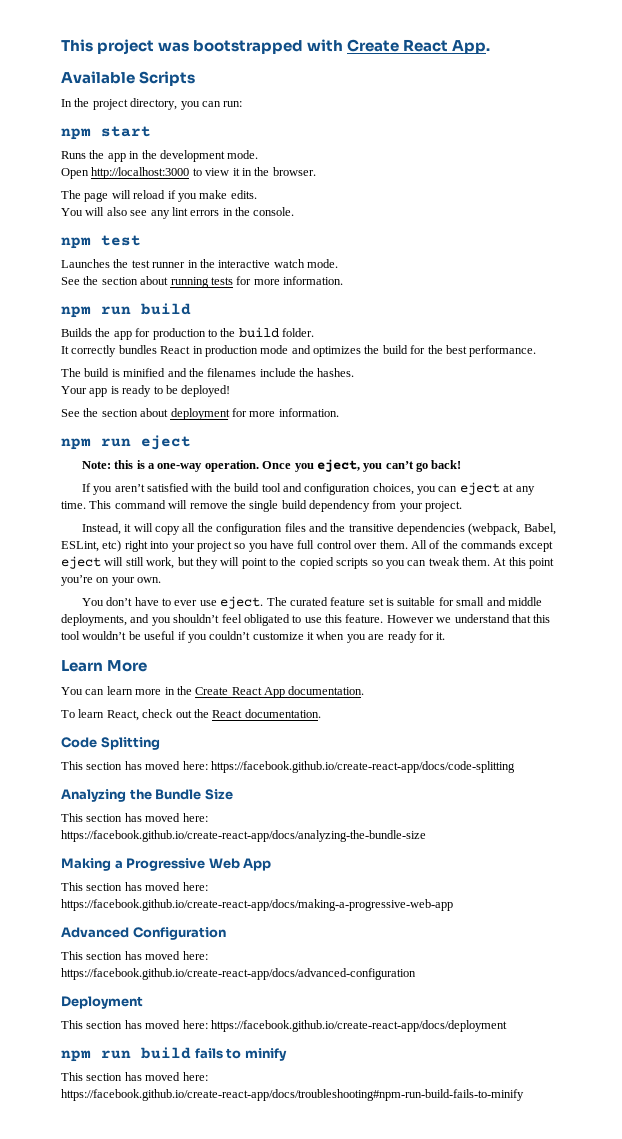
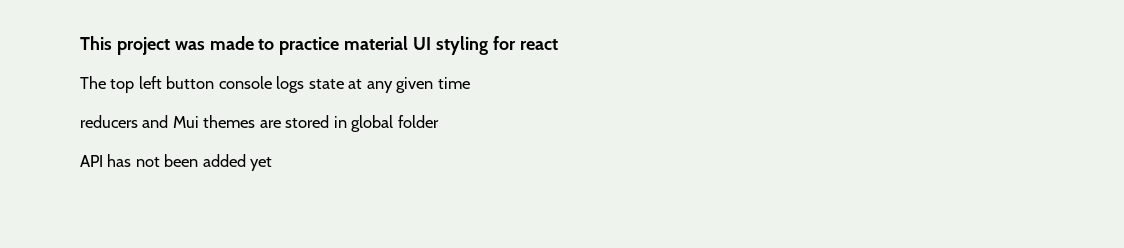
[193,39,491,54] [61,71,196,86] [61,98,243,110] [61,126,151,140] [61,150,259,162] [61,167,316,179] [61,190,257,202] [61,207,295,219] [61,235,141,249] [61,259,338,268] [61,276,343,288] [61,303,191,318] [61,327,314,340] [61,345,537,357] [61,368,355,377] [61,385,231,397] [61,408,339,420] [61,435,191,450] [81,459,462,472] [81,482,535,495] [61,500,463,512] [81,523,556,535] [61,540,554,552] [61,556,555,569] [61,575,162,586] [81,596,542,609] [61,614,551,626] [61,631,446,643] [61,660,148,672] [61,686,365,698] [61,709,321,721] [61,737,160,750] [61,761,515,773] [61,789,233,802] [61,813,208,822] [61,830,426,842] [61,858,272,871] [61,882,208,891] [61,899,453,911] [61,927,226,940] [61,951,208,960] [61,968,416,980] [61,996,143,1009] [61,1020,507,1032] [61,1047,287,1062] [61,1072,208,1081] [61,1089,524,1101] bootstrapped with Create React App. // Available Scripts // In the project directory, you can run: // npm start // Runs the app in the development mode. // Open http://localhost:3000 to view it in the browser. // The page will reload if you make edits. // You will also see any lint errors in the console. // npm test // Launches the test runner in the interactive watch mode. // See the section about running tests for more information. // npm run build // Builds the app for production to the build folder. // It correctly bundles React in production mode and optimizes the build for the best performance. // The build is minified and the filenames include the hashes. // Your app is ready to be deployed! // See the section about deployment for more information. // npm run eject // Note: this is a one-way operation. Once you eject, you can’t go back! // If you aren’t satisfied with the build tool and configuration choices, you can eject at any time. This command will remove the single build dependency from your project. // Instead, it will copy all the configuration files and the transitive dependencies (webpack, Babel, ESLint, etc) right into your project so you have full control over them. All of the commands except eject will still work, but they will point to the copied scripts so you can tweak them. At this point you’re on your own. // You don’t have to ever use eject. The curated feature set is suitable for small and middle deployments, and you shouldn’t feel obligated to use this feature. However we understand that this tool wouldn’t be useful if you couldn’t customize it when you are ready for it. // Learn More // You can learn more in the Create React App documentation. // To learn React, check out the React documentation. // Code Splitting // This section has moved here: https://facebook.github.io/create-react-app/docs/code-splitting // Analyzing the Bundle Size // This section has moved here: https://facebook.github.io/create-react-app/docs/analyzing-the-bundle-size // Making a Progressive Web App // This section has moved here: https://facebook.github.io/create-react-app/docs/making-a-progressive-web-app // Advanced Configuration // This section has moved here: https://facebook.github.io/create-react-app/docs/advanced-configuration // Deployment // This section has moved here: https://facebook.github.io/create-react-app/docs/deployment // npm run build fails to minify // This section has moved here: https://facebook.github.io/create-react-app/docs/troubleshooting#npm-run-build-fails-to-minify -> [209,36,558,55] [80,76,470,93] [80,115,439,132] [80,154,273,171] made to practice material UI styling for react // The top left button console logs state at any given time // reducers and Mui themes are stored in global folder // API has not been added yet

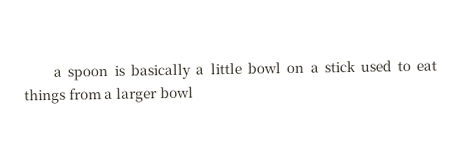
[80,36,558,55] [80,76,470,93] [80,115,439,132] [80,154,273,171] This project was made to practice material UI styling for react // The top left button console logs state at any given time // reducers and Mui themes are stored in global folder // API has not been added yet -> [52,60,437,81] [24,86,194,105] a spoon is basically a little bowl on a stick used to eat things from a larger bowl

